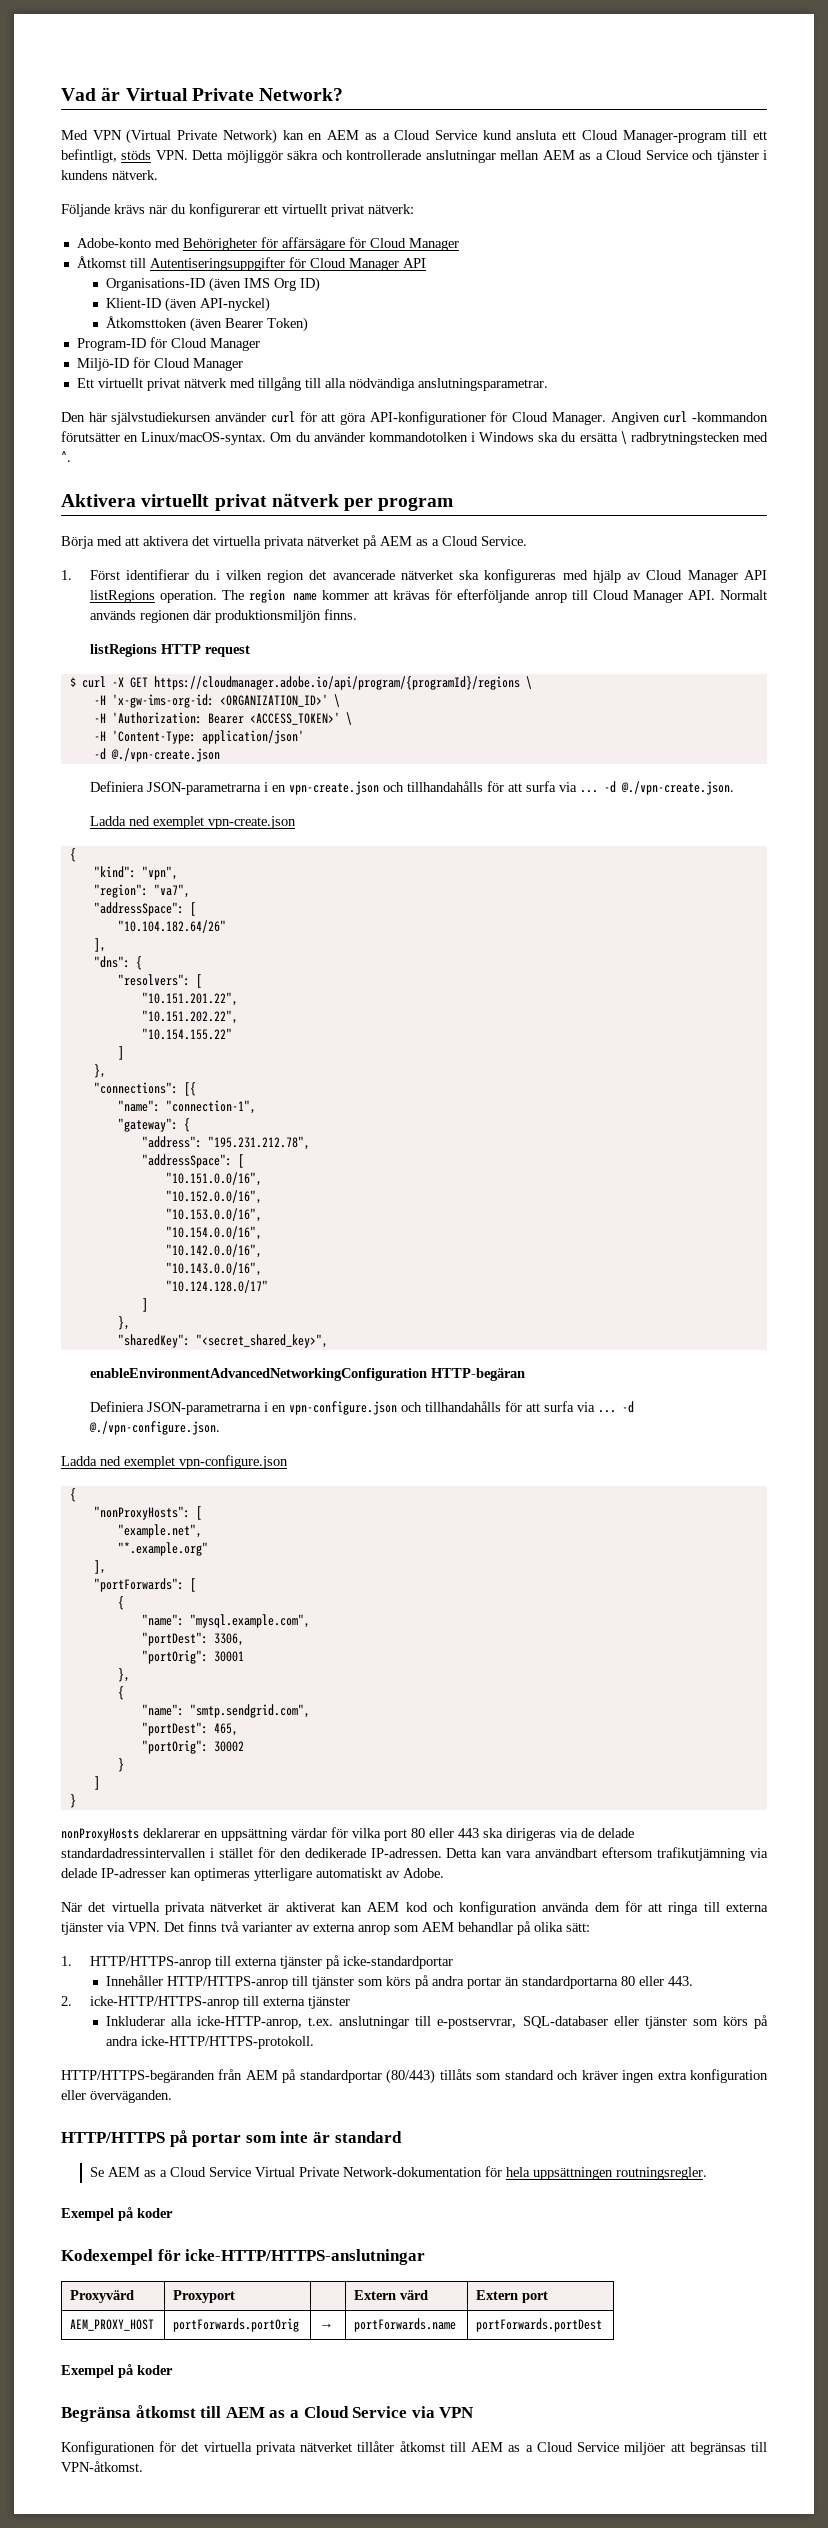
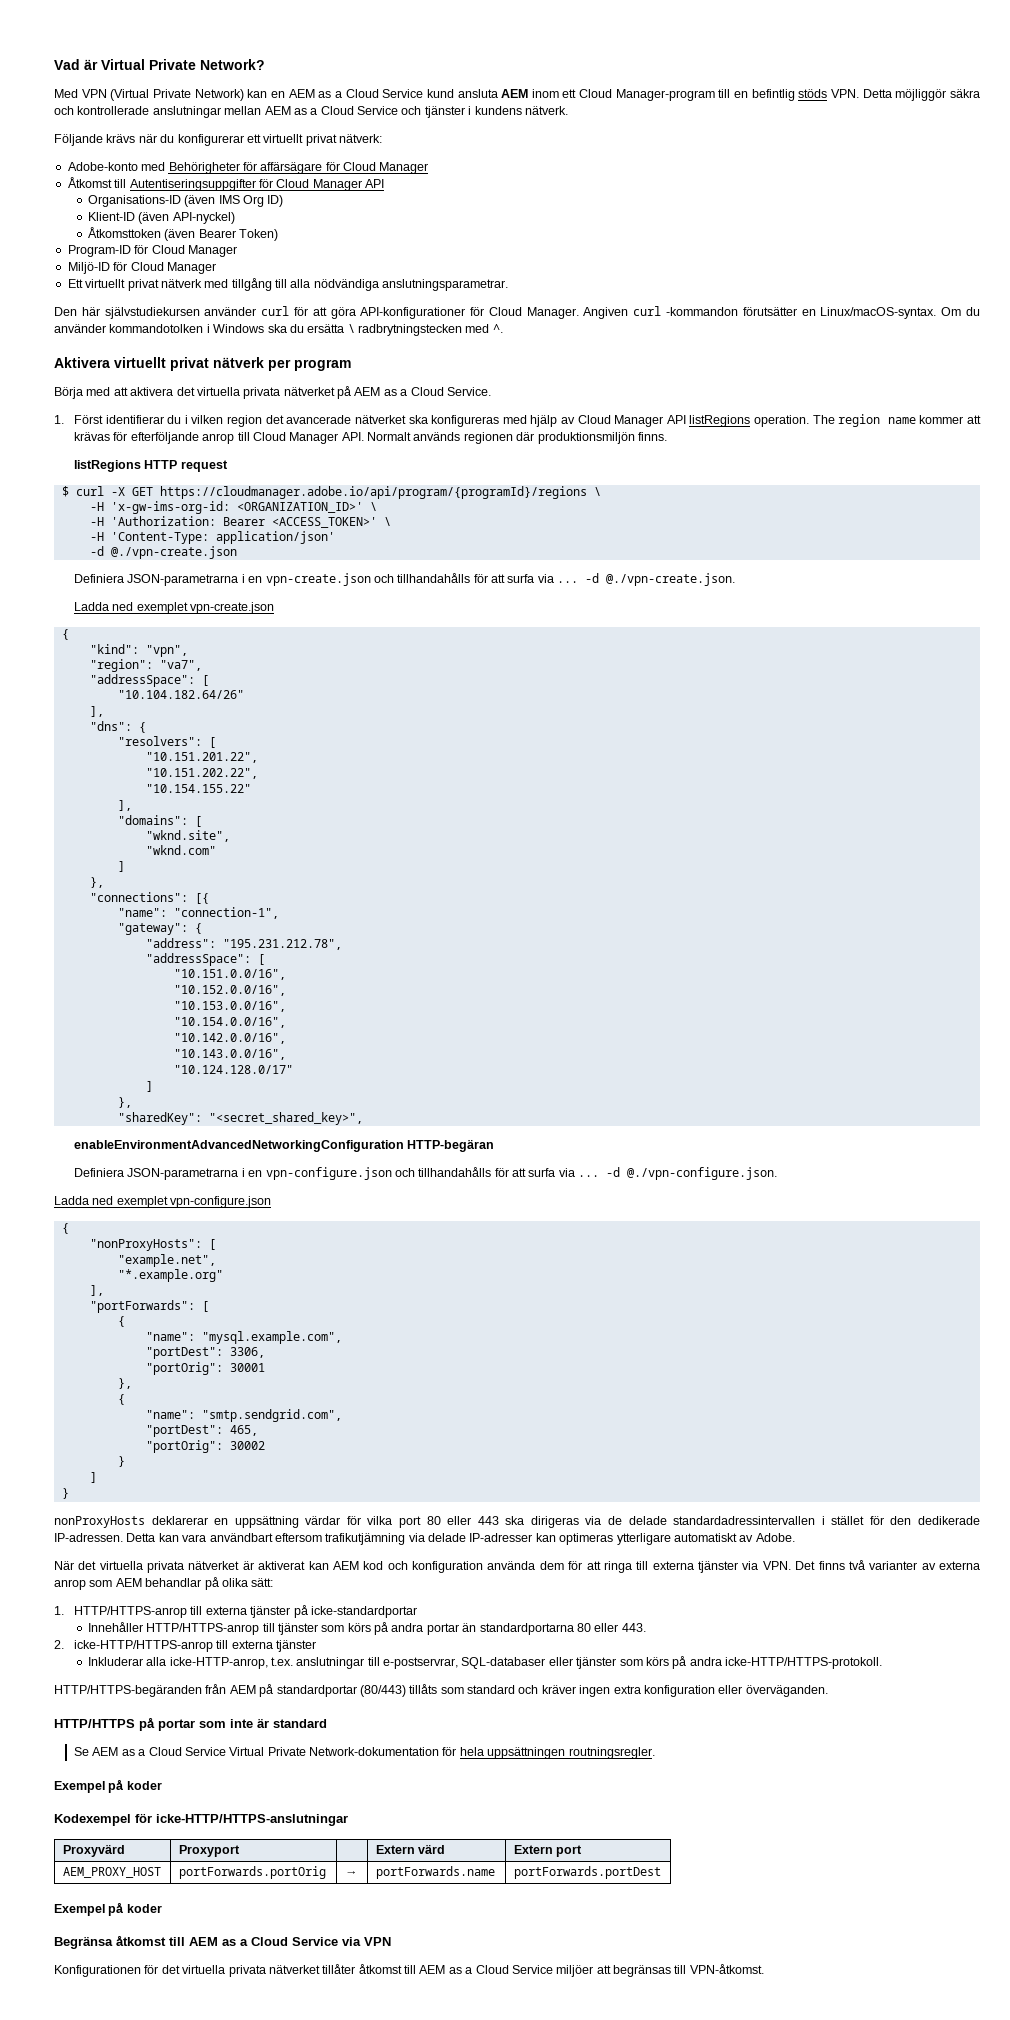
(558, 135) none -> [501,89,559,98] AEM inom
[752,131,767,140] [61,149,117,163] ett befintligt, -> [734,89,795,101] en befintlig
(232, 1034) none -> [117,800,132,811] [117,815,202,827] [145,830,230,842] [145,845,216,855] // ], // "domains": [ // "wknd.site", // "wknd.com"

